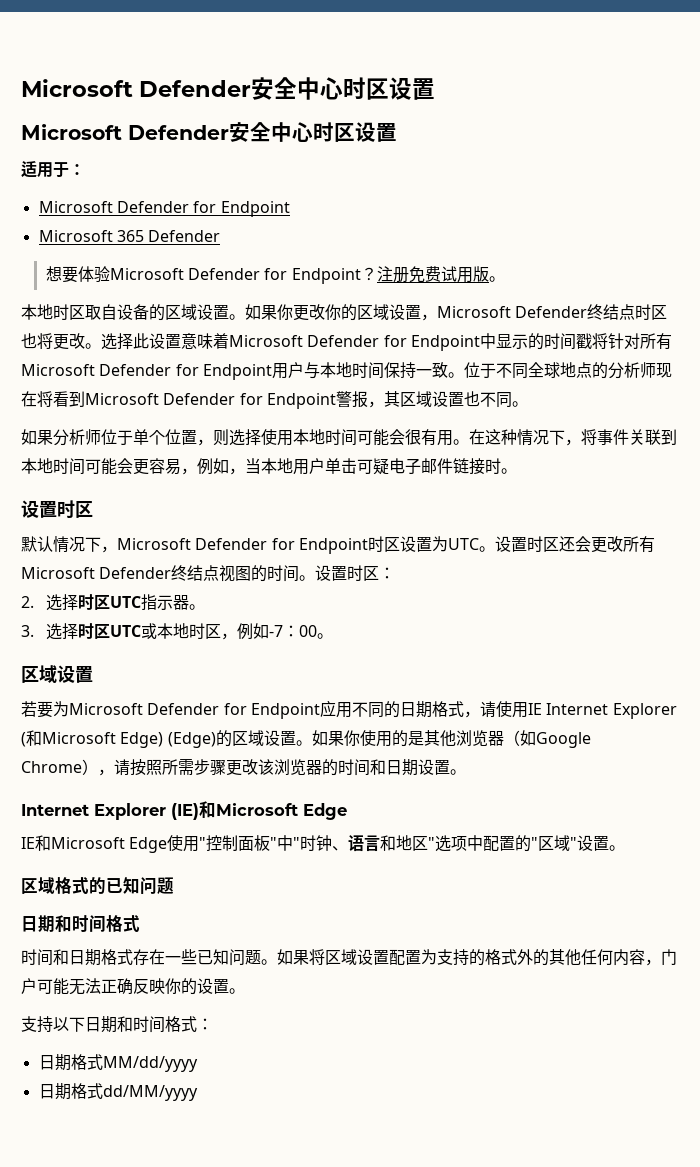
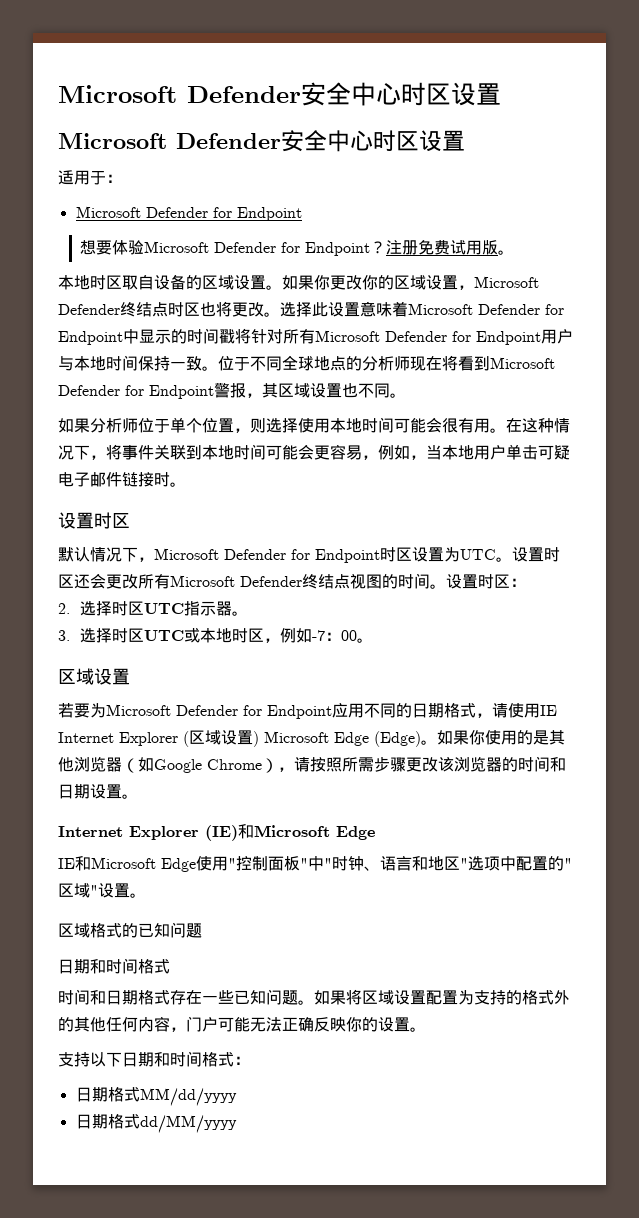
[38,230,221,242] // Microsoft 365 Defender -> (302, 214) none
[26,730,296,748] 和Microsoft Edge) (Edge)的区域设置 -> [189,730,421,747] 区域设置) Microsoft Edge (Edge)

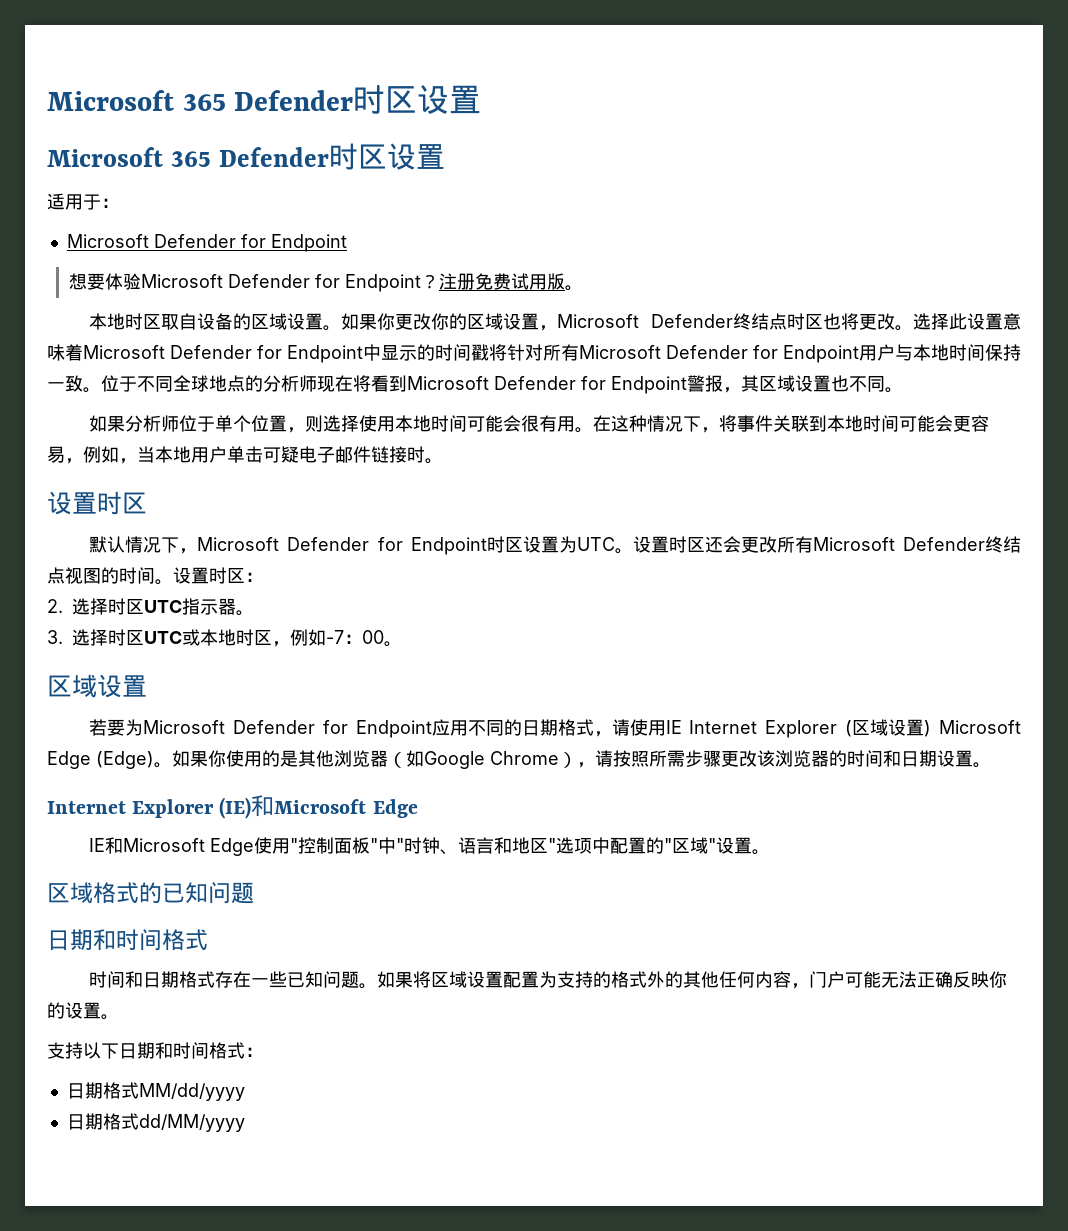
[58,82,401,106] Microsoft Defender安全中心 -> [47,90,354,111] Microsoft 365 Defender
[176,130,373,152] Defender安全中心 -> [170,147,329,167] 365 Defender

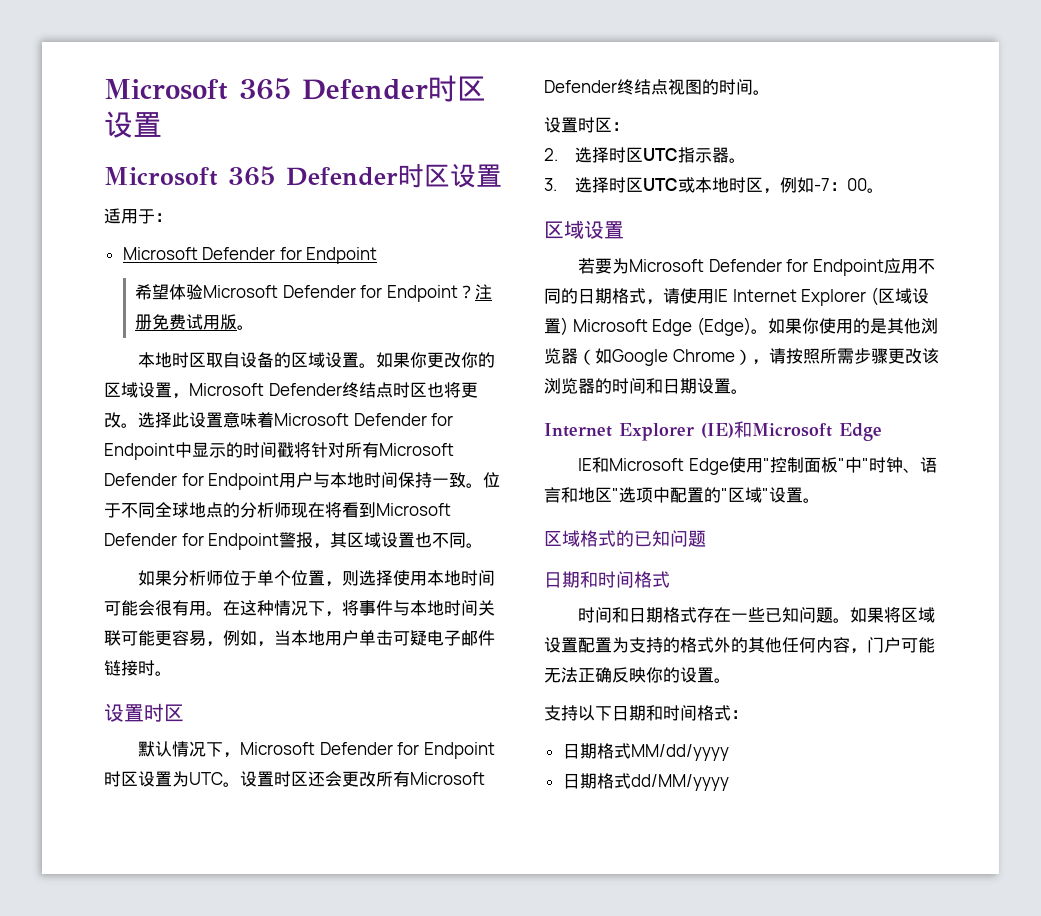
[68,273,105,290] 想要 -> [135,284,170,300] 希望
[773,415,954,432] 关联到本地时间可能会 -> [393,600,495,616] [104,630,155,646] 与本地时间关联可能
(173, 582) none -> (770, 92) //

